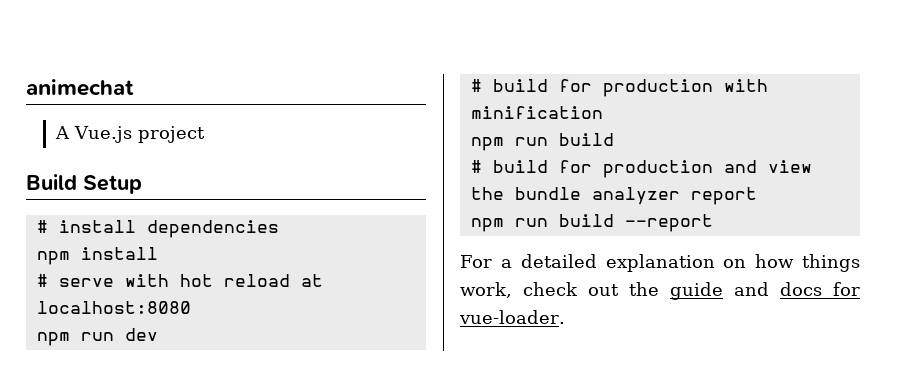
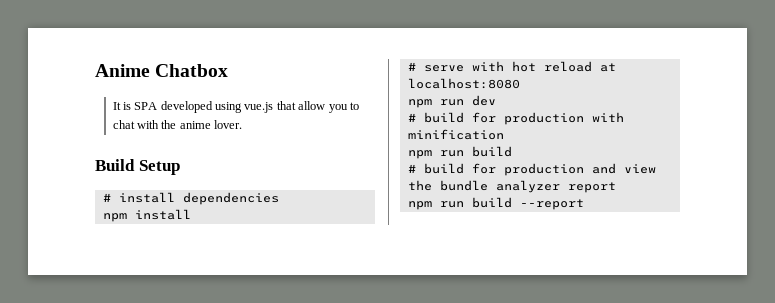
[26,79,134,96] [54,126,205,143] animechat // A Vue.js project -> [95,64,229,77] [112,101,359,113] [112,120,243,129] Anime Chatbox // It is SPA developed using vue.js that allow you to chat with the anime lover.
[460,254,860,272] [460,282,860,300] [459,310,565,324] // For a detailed explanation on how things work, check out the guide and docs for vue-loader. -> (584, 204) none

